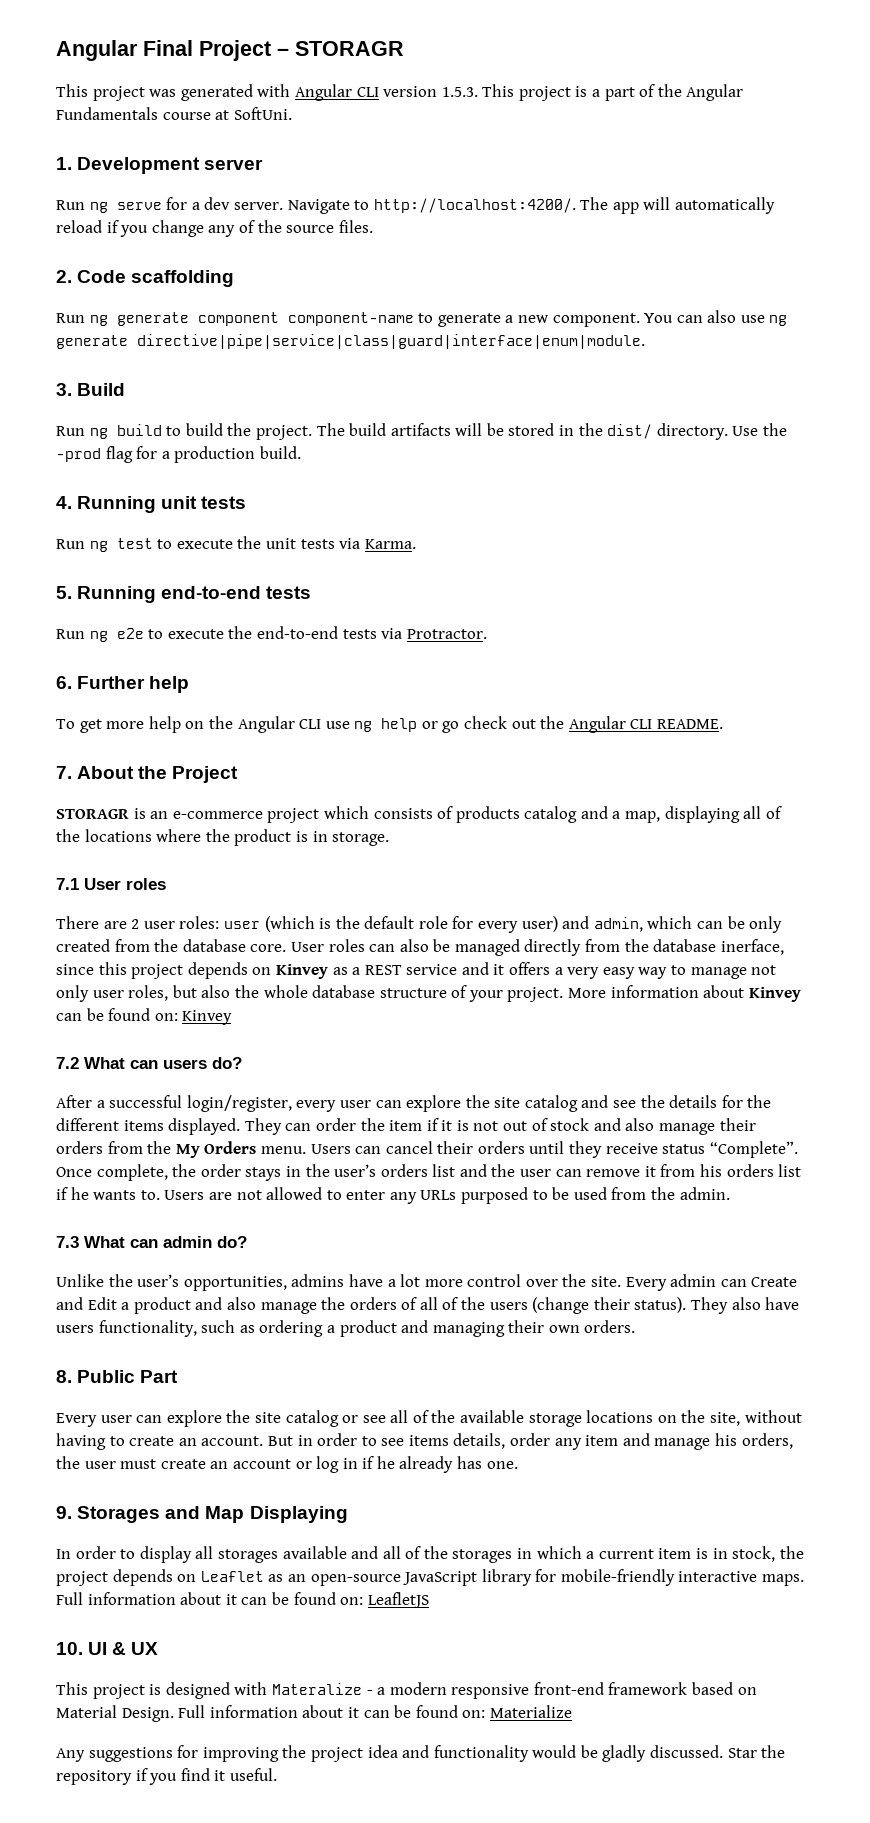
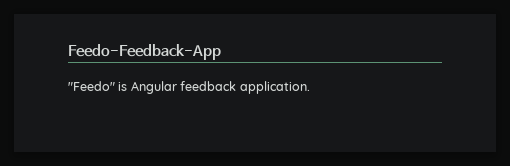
[56,40,404,61] [56,84,744,101] [56,107,292,120] [56,157,264,174] [56,197,776,214] [56,220,373,237] [56,270,235,287] [56,310,788,327] [56,334,645,349] [56,383,126,396] [56,423,788,440] [56,446,301,463] [56,496,247,513] [56,536,416,552] [56,586,312,603] [56,626,487,642] [56,676,190,693] [56,716,724,733] [56,766,239,783] [56,806,782,823] [56,829,390,846] [56,878,166,890] [56,916,783,933] [56,939,784,956] [56,962,777,979] [56,985,801,1002] [56,1008,233,1025] [56,1057,242,1069] [56,1095,772,1112] [56,1118,756,1135] [56,1141,798,1158] [56,1164,802,1181] [56,1187,730,1204] [56,1236,247,1248] [56,1274,798,1291] [56,1297,800,1314] [56,1320,636,1337] [56,1370,179,1383] [56,1410,802,1427] [56,1433,793,1450] [56,1456,518,1473] [56,1506,348,1523] [56,1546,804,1563] [56,1569,805,1586] [56,1592,429,1608] [56,1642,159,1655] [56,1682,757,1699] [56,1705,572,1722] [56,1745,786,1762] [56,1768,277,1785] Angular Final Project – STORAGR // This project was generated with Angular CLI version 1.5.3. This project is a part of the Angular Fundamentals course at SoftUni. // 1. Development server // Run ng serve for a dev server. Navigate to http://localhost:4200/. The app will automatically reload if you change any of the source files. // 2. Code scaffolding // Run ng generate component component-name to generate a new component. You can also use ng generate directive|pipe|service|class|guard|interface|enum|module. // 3. Build // Run ng build to build the project. The build artifacts will be stored in the dist/ directory. Use the -prod flag for a production build. // 4. Running unit tests // Run ng test to execute the unit tests via Karma. // 5. Running end-to-end tests // Run ng e2e to execute the end-to-end tests via Protractor. // 6. Further help // To get more help on the Angular CLI use ng help or go check out the Angular CLI README. // 7. About the Project // STORAGR is an e-commerce project which consists of products catalog and a map, displaying all of the locations where the product is in storage. // 7.1 User roles // There are 2 user roles: user (which is the default role for every user) and admin, which can be only created from the database core. User roles can also be managed directly from the database inerface, since this project depends on Kinvey as a REST service and it offers a very easy way to manage not only user roles, but also the whole database structure of your project. More information about Kinvey can be found on: Kinvey // 7.2 What can users do? // After a successful login/register, every user can explore the site catalog and see the details for the different items displayed. They can order the item if it is not out of stock and also manage their orders from the My Orders menu. Users can cancel their orders until they receive status “Complete”. Once complete, the order stays in the user’s orders list and the user can remove it from his orders list if he wants to. Users are not allowed to enter any URLs purposed to be used from the admin. // 7.3 What can admin do? // Unlike the user’s opportunities, admins have a lot more control over the site. Every admin can Create and Edit a product and also manage the orders of all of the users (change their status). They also have users functionality, such as ordering a product and managing their own orders. // 8. Public Part // Every user can explore the site catalog or see all of the available storage locations on the site, without having to create an account. But in order to see items details, order any item and manage his orders, the user must create an account or log in if he already has one. // 9. Storages and Map Displaying // In order to display all storages available and all of the storages in which a current item is in stock, the project depends on Leaflet as an open-source JavaScript library for mobile-friendly interactive maps. Full information about it can be found on: LeafletJS // 10. UI & UX // This project is designed with Materalize - a modern responsive front-end framework based on Material Design. Full information about it can be found on: Materialize // Any suggestions for improving the project idea and functionality would be gladly discussed. Star the repository if you find it useful. -> [68,44,221,60] [68,81,310,94] Feedo-Feedback-App // "Feedo" is Angular feedback application.

